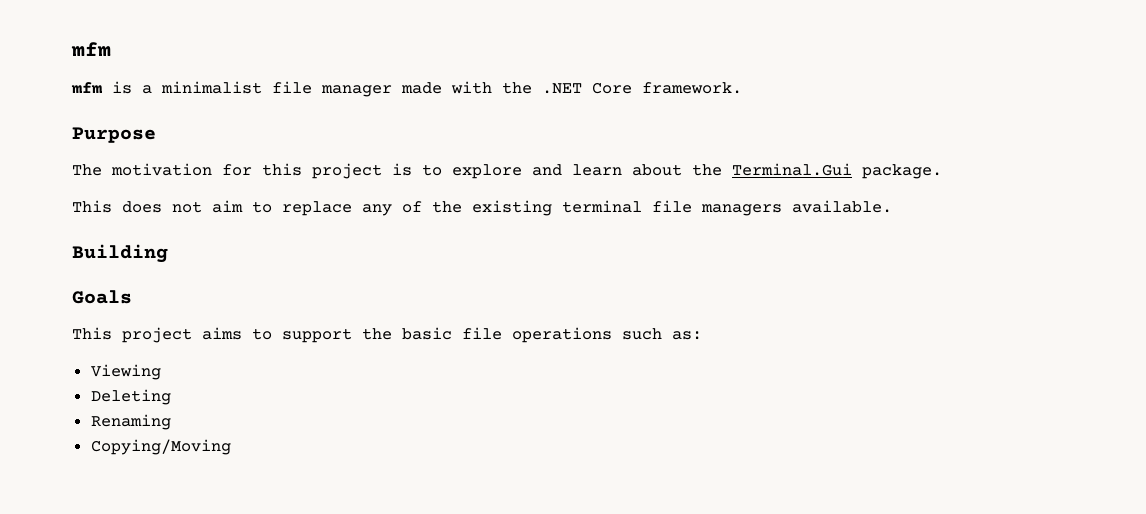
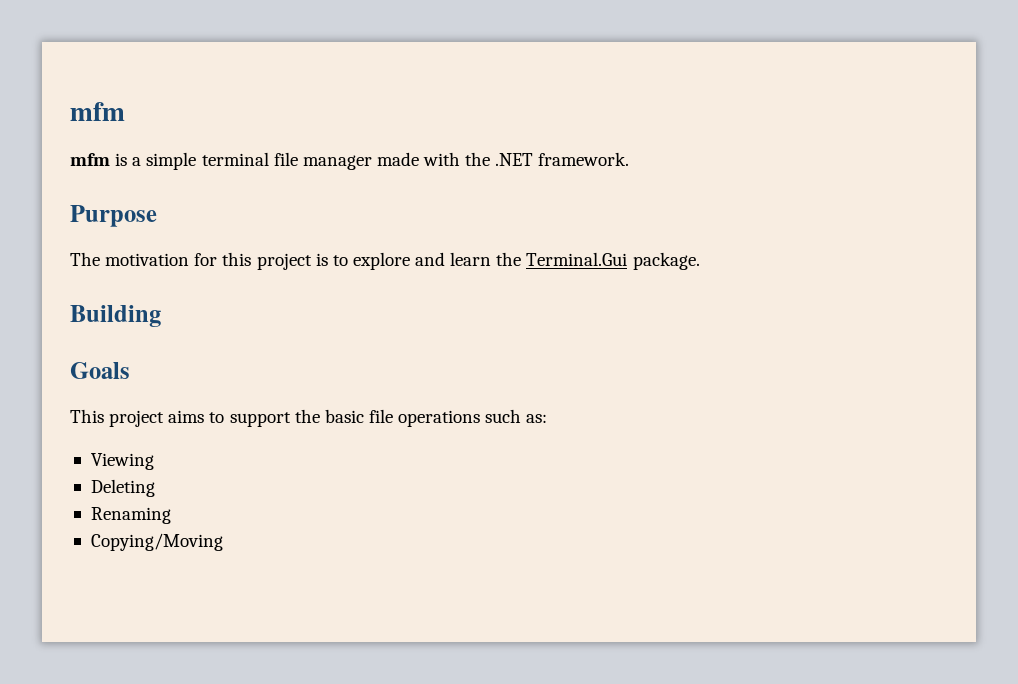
[161,81,262,94] minimalist -> [146,152,269,170] simple terminal
[592,82,632,94] Core -> (534, 159) none
[632,164,682,176] about -> (492, 259) none
[72,200,892,216] // This does not aim to replace any of the existing terminal file managers available. -> (700, 261) none

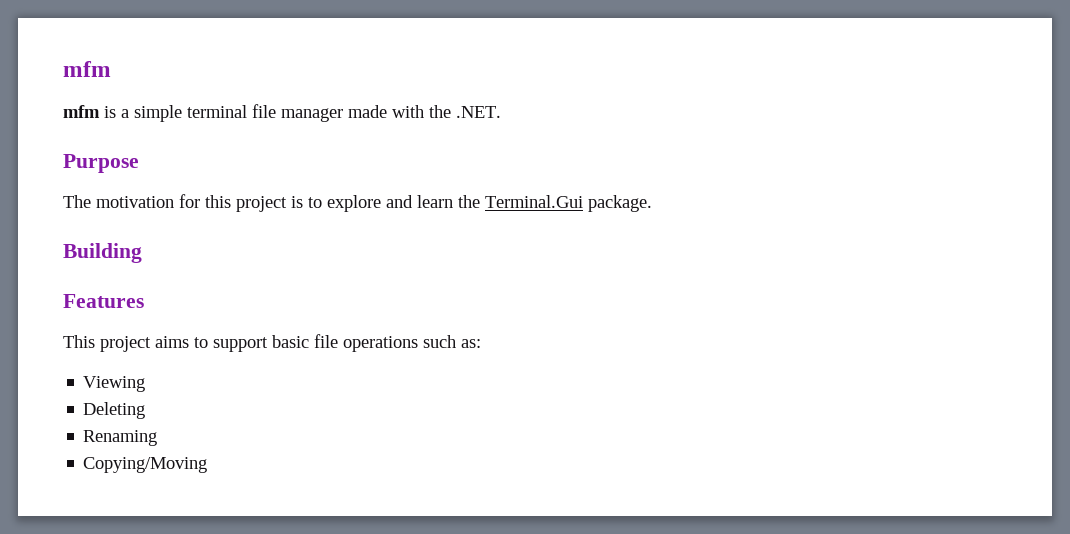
[495,152,630,166] .NET framework. -> [456,106,501,118] .NET.
[70,362,130,379] Goals -> [63,294,144,308] Features
[294,409,320,423] the -> (268, 344) none

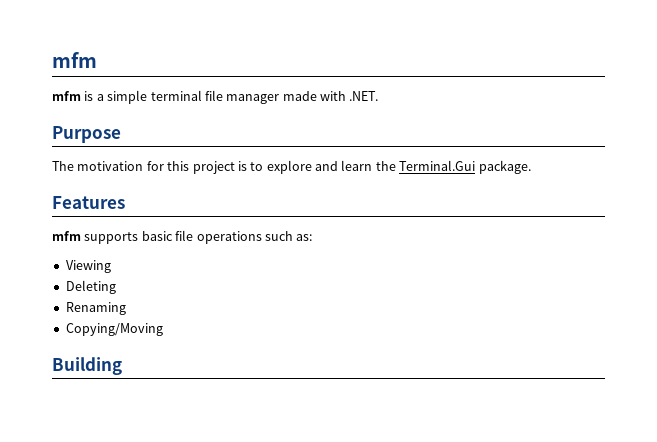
[429,105,451,118] the -> (346, 96) none
[63,243,142,263] // Building -> (531, 167) none
[63,335,268,352] This project aims to support -> [52,231,139,244] mfm supports
(208, 465) none -> [52,357,122,375] // Building

